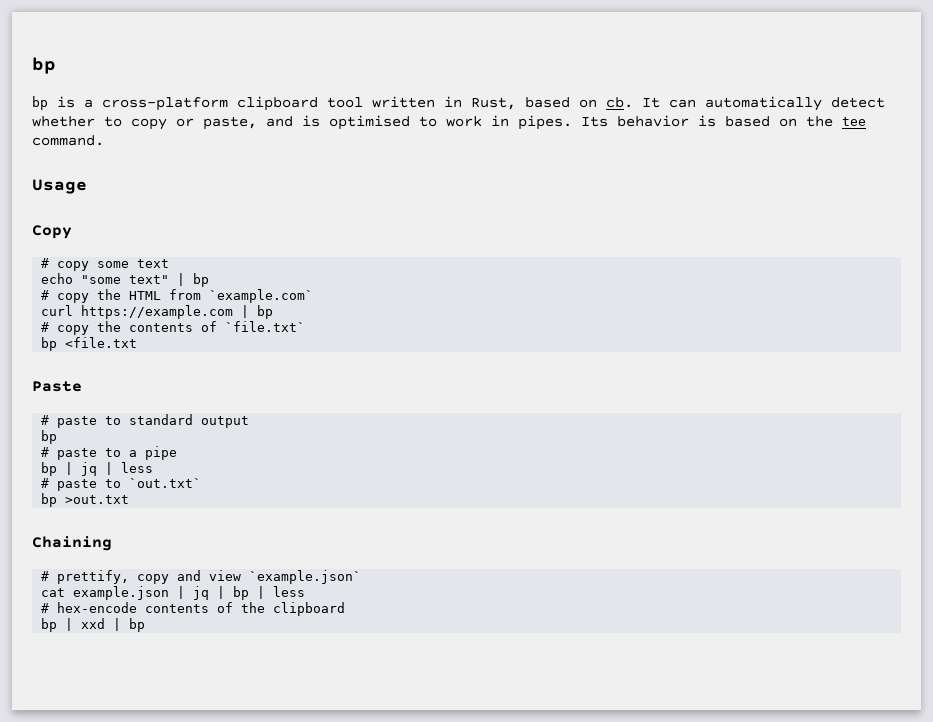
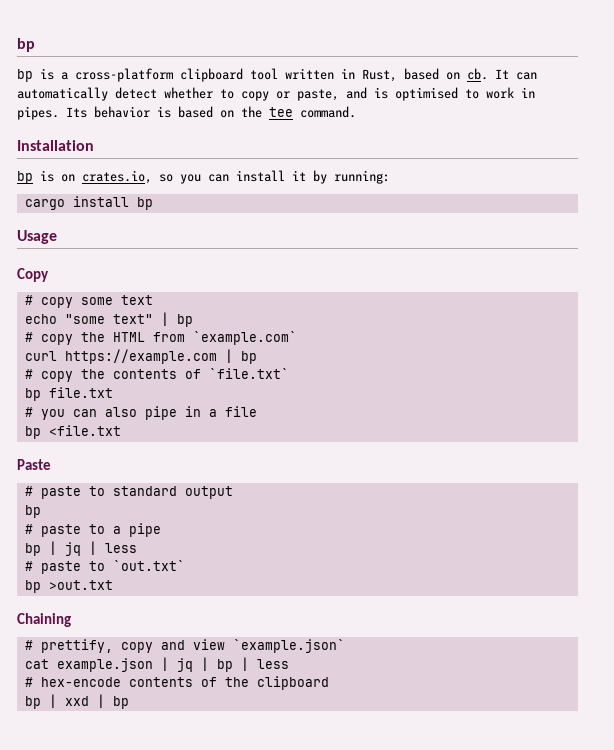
(104, 140) none -> [17,140,94,151] [17,170,390,184] [24,196,153,210] // Installation // bp is on crates.io, so you can install it by running: // cargo install bp
(306, 326) none -> [24,387,113,401] [24,406,257,420] // bp file.txt // # you can also pipe in a file

